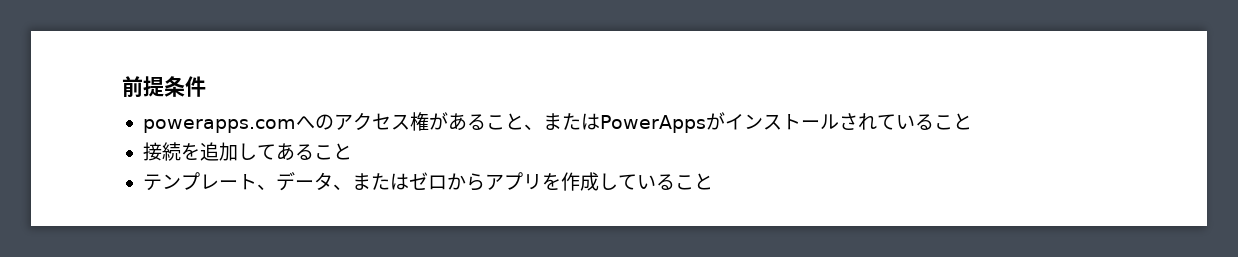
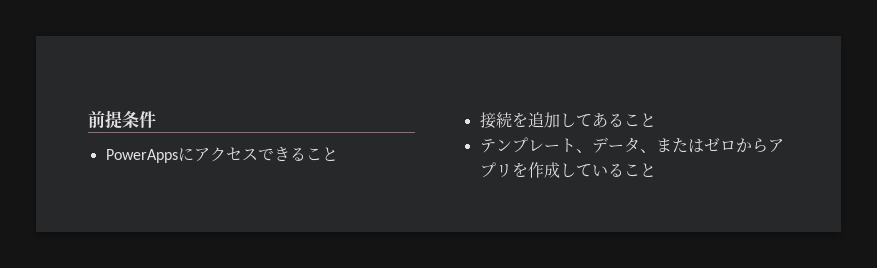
[142,112,915,133] powerapps.comへのアクセス権があること、またはPowerAppsがインストールされてい -> [105,147,290,163] PowerAppsにアクセスでき

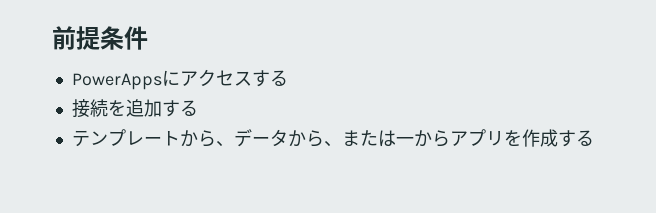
[257,147,338,162] できること -> [251,70,288,87] する
[559,113,656,128] してあること -> [161,100,198,117] する
(576, 145) none -> [179,130,216,147] から
(640, 145) none -> [287,130,324,147] から
[703,138,736,152] ゼロ -> [395,137,414,145] 一
[559,163,656,178] していること -> [557,130,594,147] する

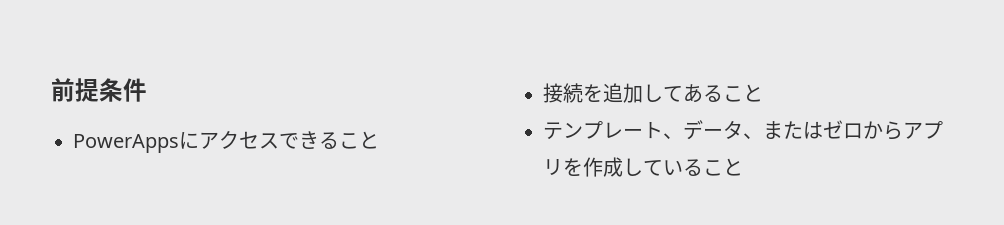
[251,70,288,87] する -> [279,131,379,149] できること
[161,100,198,117] する -> [643,84,763,103] してあること
[179,130,216,147] から -> (663, 130) none
[287,130,324,147] から -> (743, 129) none
[395,137,414,145] 一 -> [823,120,863,139] ゼロ
[557,130,594,147] する -> [623,158,743,176] していること

